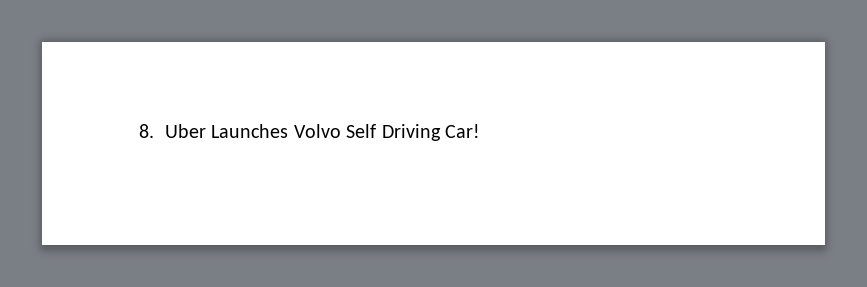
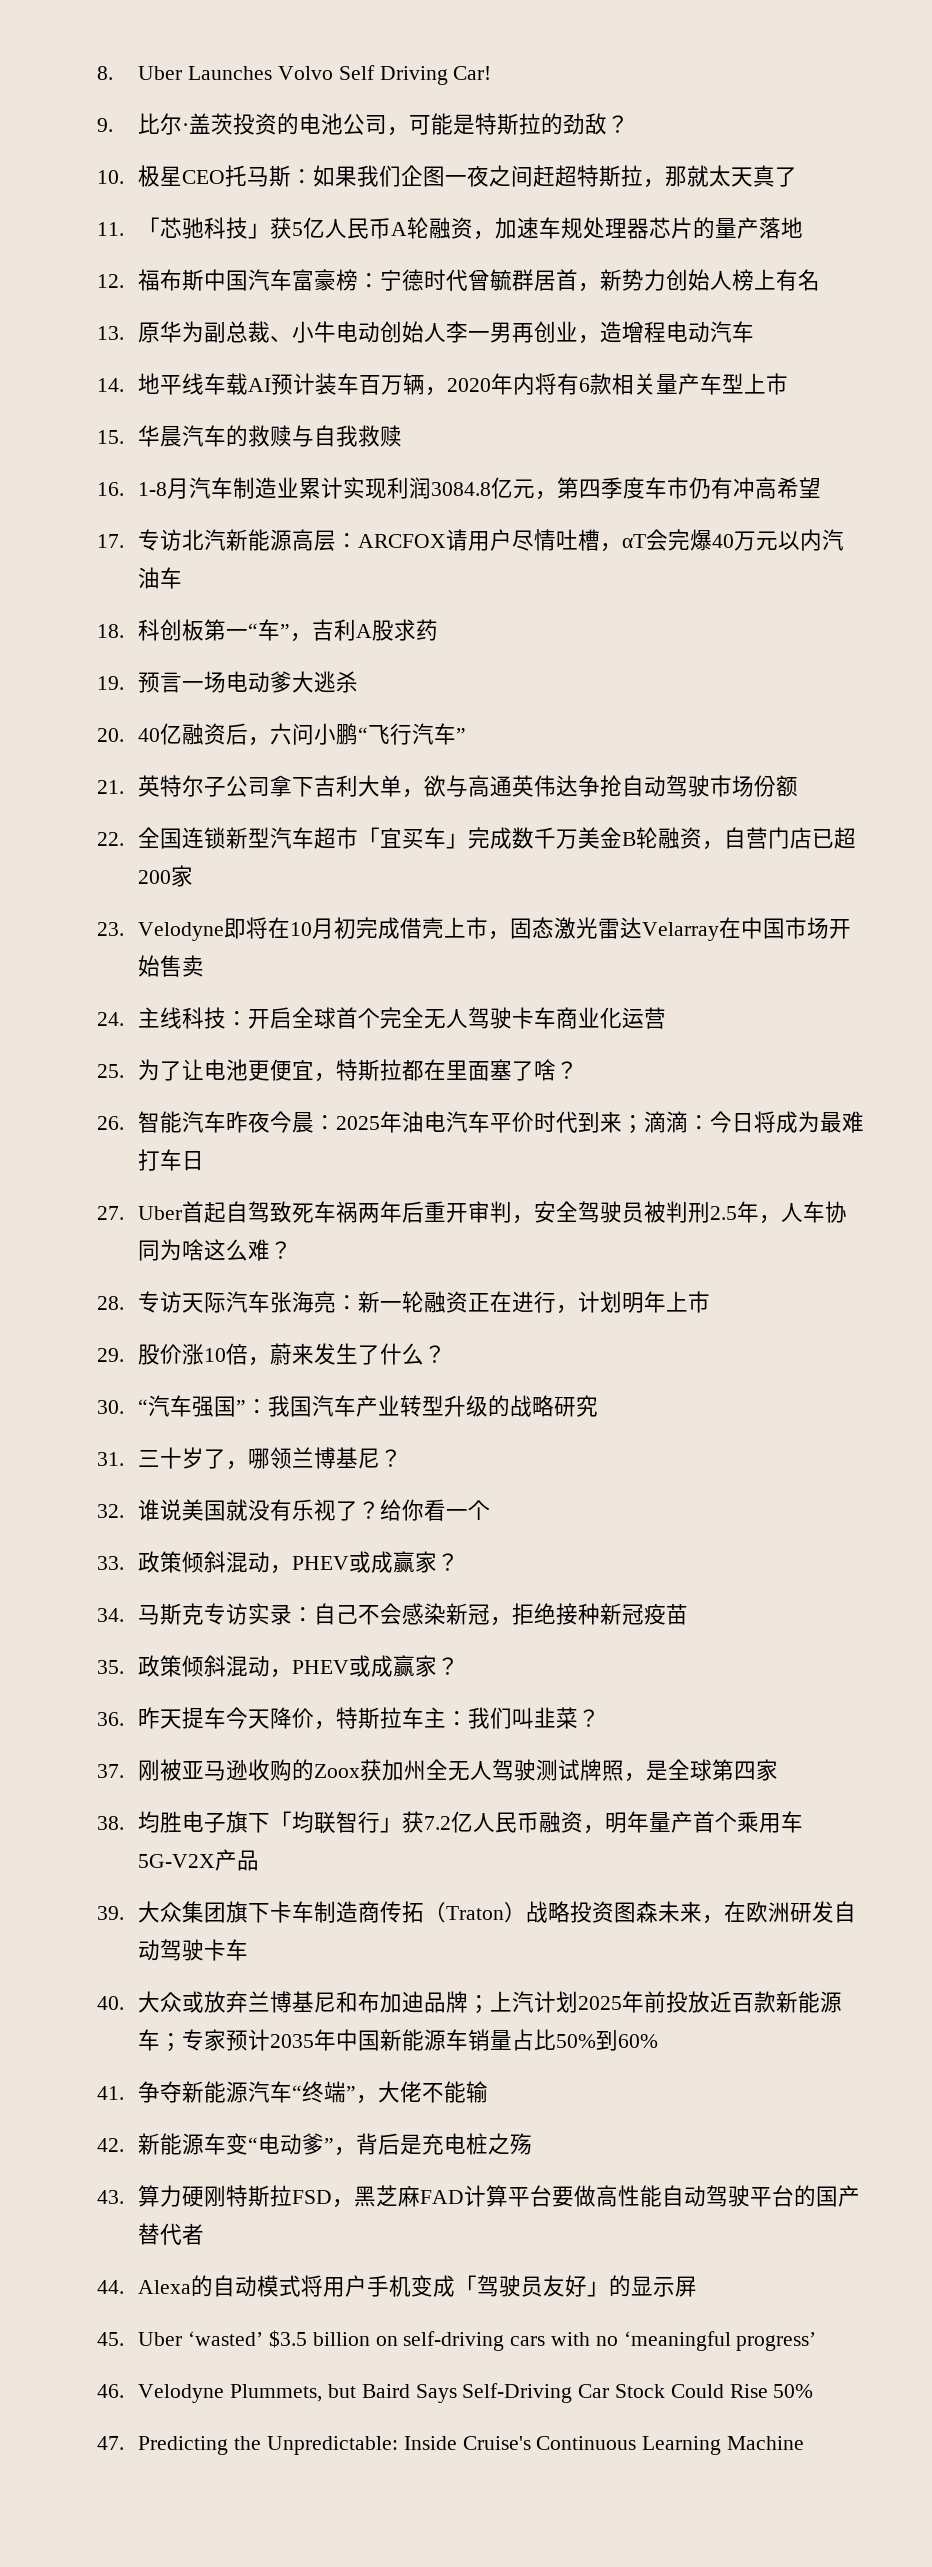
(480, 131) none -> [97,113,630,136] [97,165,798,188] [97,217,804,240] [97,269,821,292] [97,321,755,344] [97,373,789,396] [97,425,403,447] [97,477,822,500] [97,529,845,552] [138,567,183,589] [97,619,439,642] [97,671,359,693] [97,723,467,746] [97,775,799,798] [97,827,857,850] [138,865,194,887] [97,917,852,941] [138,955,205,977] [97,1007,667,1029] [97,1059,579,1082] [97,1111,865,1134] [138,1149,205,1171] [97,1201,848,1224] [138,1239,293,1261] [97,1291,711,1314] [97,1343,447,1366] [97,1395,599,1417] [97,1447,403,1470] [97,1499,491,1521] [97,1551,460,1574] [97,1603,689,1626] [97,1655,460,1678] [97,1707,601,1730] [97,1759,779,1782] [97,1811,804,1834] [138,1849,260,1871] [97,1901,857,1924] [138,1939,249,1961] [97,1991,843,2014] [138,2029,659,2052] [97,2081,489,2104] [97,2133,533,2156] [97,2185,861,2208] [138,2223,205,2245] [97,2275,698,2297] [97,2330,817,2351] [97,2383,814,2403] [97,2436,805,2455] // 9.比尔·盖茨投资的电池公司，可能是特斯拉的劲敌？ // 10.极星CEO托马斯：如果我们企图一夜之间赶超特斯拉，那就太天真了 // 11.「芯驰科技」获5亿人民币A轮融资，加速车规处理器芯片的量产落地 // 12.福布斯中国汽车富豪榜：宁德时代曾毓群居首，新势力创始人榜上有名 // 13.原华为副总裁、小牛电动创始人李一男再创业，造增程电动汽车 // 14.地平线车载AI预计装车百万辆，2020年内将有6款相关量产车型上市 // 15.华晨汽车的救赎与自我救赎 // 16. 1-8月汽车制造业累计实现利润3084.8亿元，第四季度车市仍有冲高希望 // 17.专访北汽新能源高层：ARCFOX请用户尽情吐槽，αT会完爆40万元以内汽油车 // 18.科创板第一“车”，吉利A股求药 // 19.预言一场电动爹大逃杀 // 20. 40亿融资后，六问小鹏“飞行汽车” // 21.英特尔子公司拿下吉利大单，欲与高通英伟达争抢自动驾驶市场份额 // 22.全国连锁新型汽车超市「宜买车」完成数千万美金B轮融资，自营门店已超200家 // 23. Velodyne即将在10月初完成借壳上市，固态激光雷达Velarray在中国市场开始售卖 // 24.主线科技：开启全球首个完全无人驾驶卡车商业化运营 // 25.为了让电池更便宜，特斯拉都在里面塞了啥？ // 26.智能汽车昨夜今晨：2025年油电汽车平价时代到来；滴滴：今日将成为最难打车日 // 27. Uber首起自驾致死车祸两年后重开审判，安全驾驶员被判刑2.5年，人车协同为啥这么难？ // 28.专访天际汽车张海亮：新一轮融资正在进行，计划明年上市 // 29.股价涨10倍，蔚来发生了什么？ // 30. “汽车强国”：我国汽车产业转型升级的战略研究 // 31.三十岁了，哪领兰博基尼？ // 32.谁说美国就没有乐视了？给你看一个 // 33.政策倾斜混动，PHEV或成赢家？ // 34.马斯克专访实录：自己不会感染新冠，拒绝接种新冠疫苗 // 35.政策倾斜混动，PHEV或成赢家？ // 36.昨天提车今天降价，特斯拉车主：我们叫韭菜？ // 37.刚被亚马逊收购的Zoox获加州全无人驾驶测试牌照，是全球第四家 // 38.均胜电子旗下「均联智行」获7.2亿人民币融资，明年量产首个乘用车5G-V2X产品 // 39.大众集团旗下卡车制造商传拓（Traton）战略投资图森未来，在欧洲研发自动驾驶卡车 // 40.大众或放弃兰博基尼和布加迪品牌；上汽计划2025年前投放近百款新能源车；专家预计2035年中国新能源车销量占比50%到60% // 41.争夺新能源汽车“终端”，大佬不能输 // 42.新能源车变“电动爹”，背后是充电桩之殇 // 43.算力硬刚特斯拉FSD，黑芝麻FAD计算平台要做高性能自动驾驶平台的国产替代者 // 44. Alexa的自动模式将用户手机变成「驾驶员友好」的显示屏 // 45. Uber ‘wasted’ $3.5 billion on self-driving cars with no ‘meaningful progress’ // 46. Velodyne Plummets, but Baird Says Self-Driving Car Stock Could Rise 50% // 47. Predicting the Unpredictable: Inside Cruise's Continuous Learning Machine

